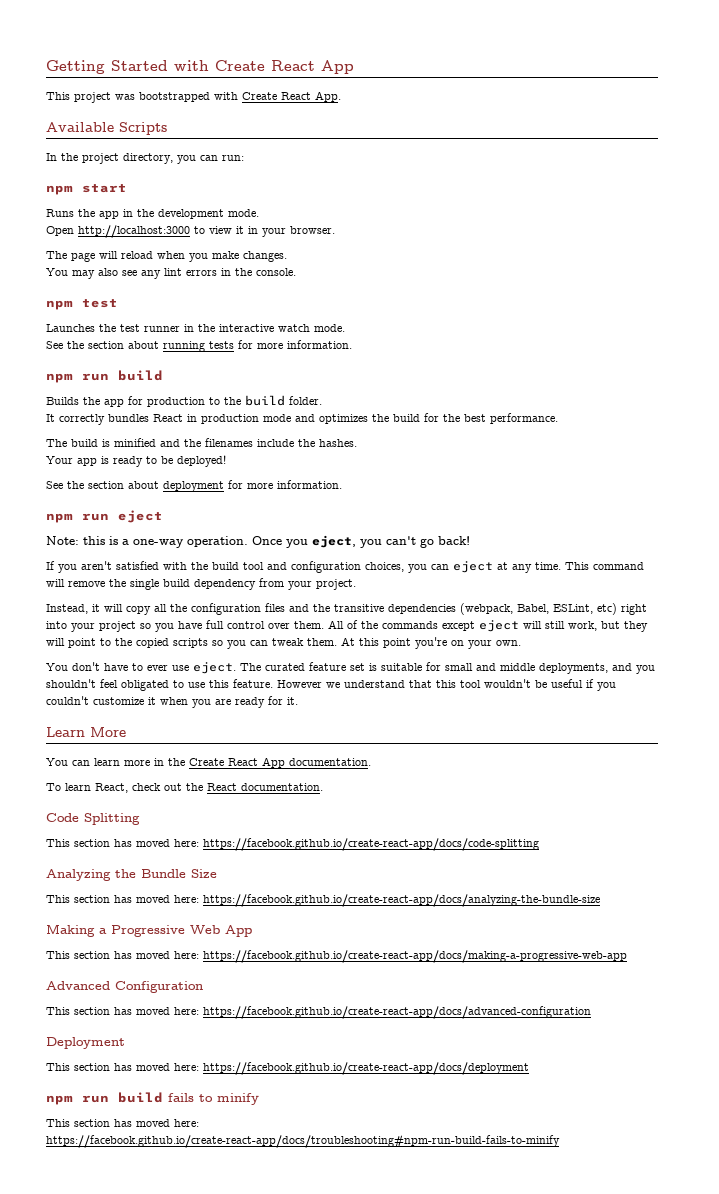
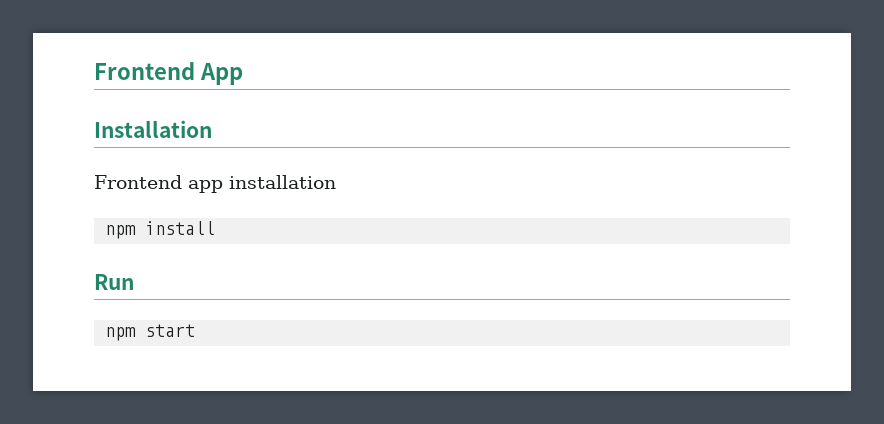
[46,60,354,74] [46,91,341,103] [46,122,167,135] [46,153,244,164] [46,184,127,195] [46,209,259,219] [46,225,335,238] [46,251,287,262] [46,268,296,279] [46,299,118,310] [46,324,345,332] [46,340,352,352] [46,370,163,383] [46,395,322,407] [46,413,558,425] [46,438,357,447] [46,455,226,467] [46,480,342,492] [46,510,163,523] [46,535,470,548] [46,561,644,573] [46,578,356,590] [46,603,647,615] [46,620,648,632] [46,637,521,649] [46,662,655,674] [46,679,616,691] [46,696,298,708] [46,727,126,737] [46,757,371,768] [46,783,323,793] [46,813,140,825] [46,838,539,851] [46,869,217,881] [46,894,600,907] [46,924,252,937] [46,950,627,963] [46,981,203,993] [46,1006,591,1019] [46,1037,125,1049] [46,1062,529,1075] [46,1092,259,1105] [46,1119,199,1127] [46,1134,560,1148] Getting Started with Create React App // This project was bootstrapped with Create React App. // Available Scripts // In the project directory, you can run: // npm start // Runs the app in the development mode. // Open http://localhost:3000 to view it in your browser. // The page will reload when you make changes. // You may also see any lint errors in the console. // npm test // Launches the test runner in the interactive watch mode. // See the section about running tests for more information. // npm run build // Builds the app for production to the build folder. // It correctly bundles React in production mode and optimizes the build for the best performance. // The build is minified and the filenames include the hashes. // Your app is ready to be deployed! // See the section about deployment for more information. // npm run eject // Note: this is a one-way operation. Once you eject, you can't go back! // If you aren't satisfied with the build tool and configuration choices, you can eject at any time. This command will remove the single build dependency from your project. // Instead, it will copy all the configuration files and the transitive dependencies (webpack, Babel, ESLint, etc) right into your project so you have full control over them. All of the commands except eject will still work, but they will point to the copied scripts so you can tweak them. At this point you're on your own. // You don't have to ever use eject. The curated feature set is suitable for small and middle deployments, and you shouldn't feel obligated to use this feature. However we understand that this tool wouldn't be useful if you couldn't customize it when you are ready for it. // Learn More // You can learn more in the Create React App documentation. // To learn React, check out the React documentation. // Code Splitting // This section has moved here: https://facebook.github.io/create-react-app/docs/code-splitting // Analyzing the Bundle Size // This section has moved here: https://facebook.github.io/create-react-app/docs/analyzing-the-bundle-size // Making a Progressive Web App // This section has moved here: https://facebook.github.io/create-react-app/docs/making-a-progressive-web-app // Advanced Configuration // This section has moved here: https://facebook.github.io/create-react-app/docs/advanced-configuration // Deployment // This section has moved here: https://facebook.github.io/create-react-app/docs/deployment // npm run build fails to minify // This section has moved here: https://facebook.github.io/create-react-app/docs/troubleshooting#npm-run-build-fails-to-minify -> [94,62,243,85] [94,120,212,138] [94,175,336,193] [105,221,216,239] [94,274,134,290] [105,324,196,341] Frontend App // Installation // Frontend app installation // npm install // Run // npm start

